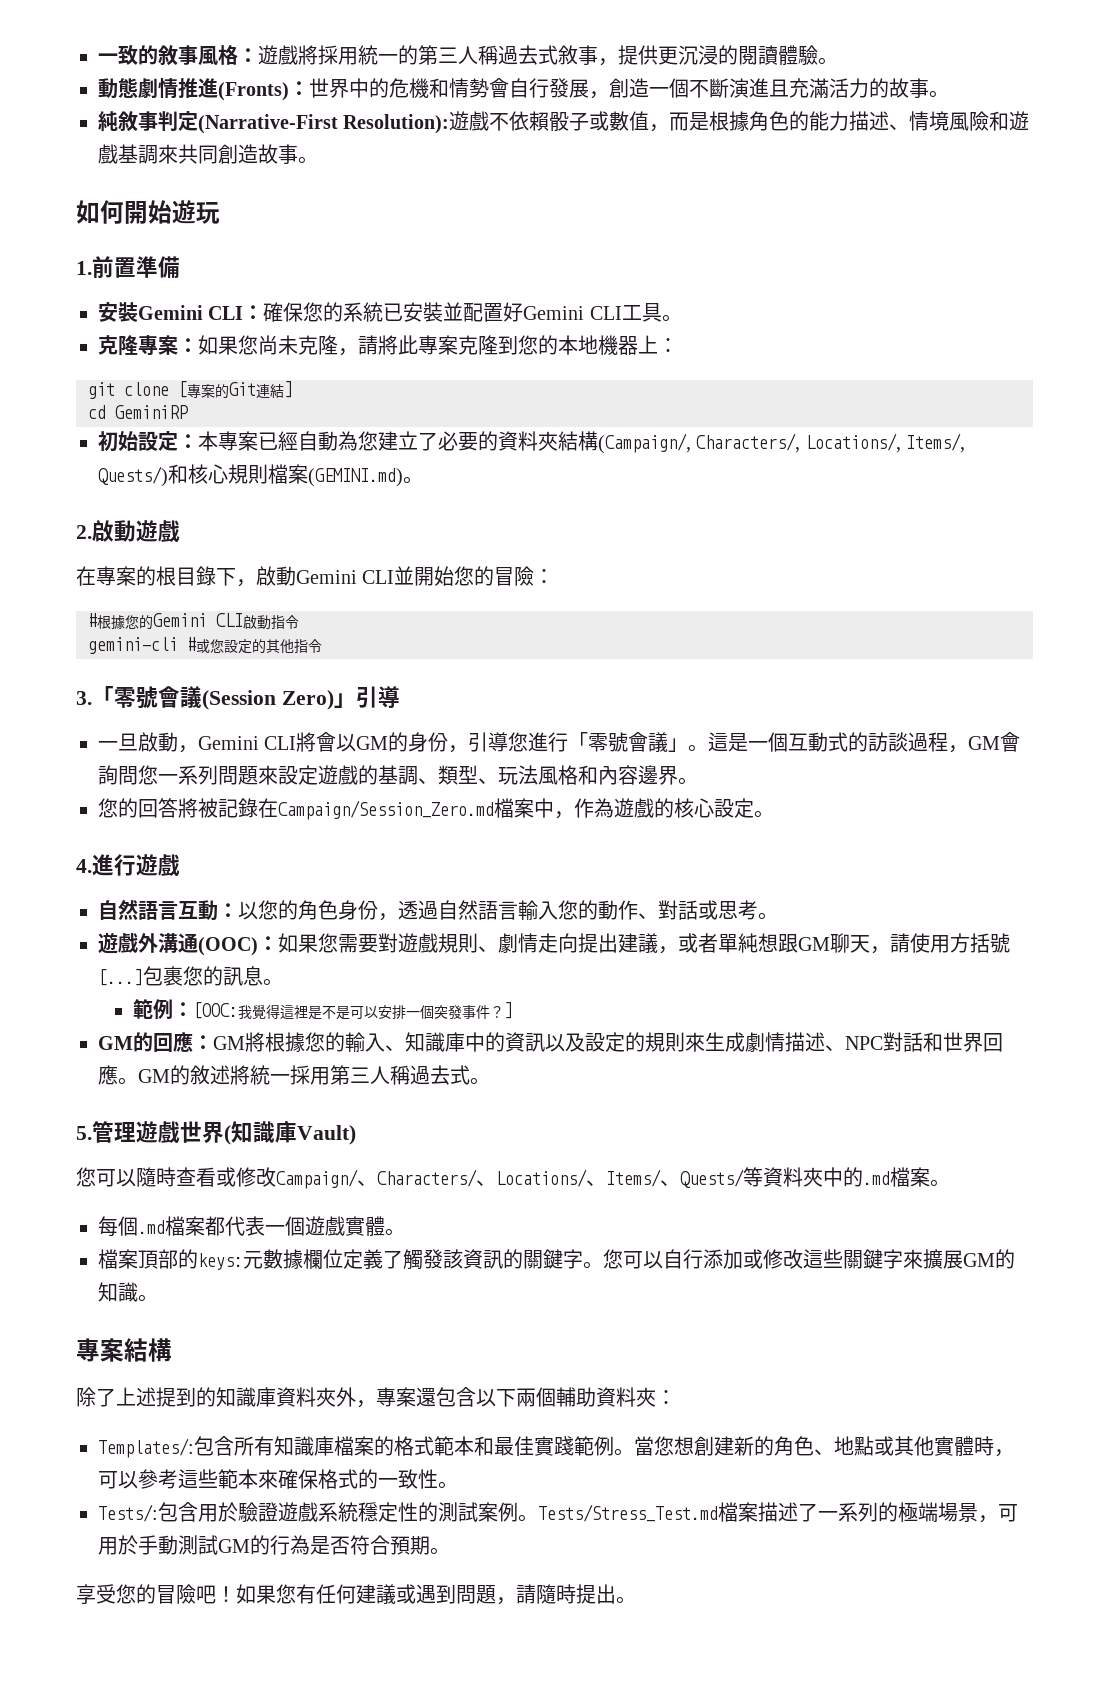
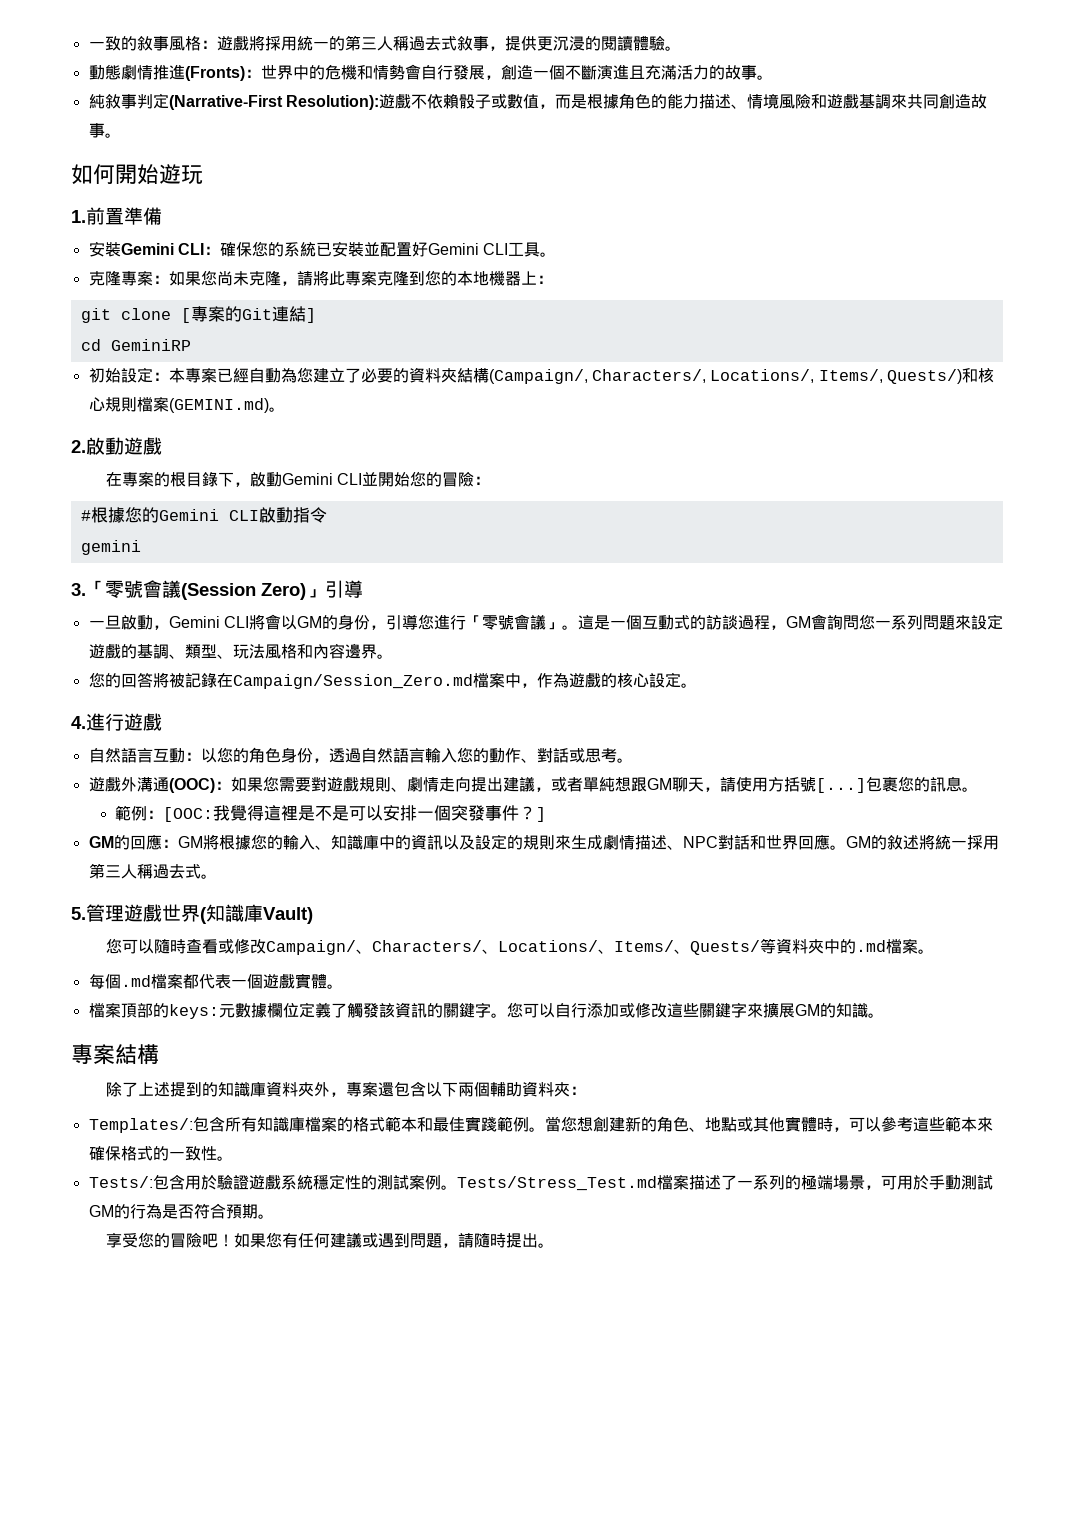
[88,637,322,654] gemini-cli #或您設定的其他指令 -> [80,540,141,555] gemini

